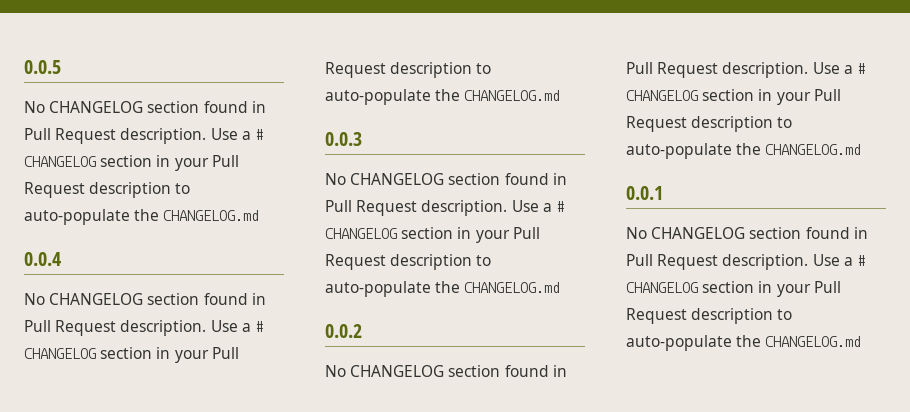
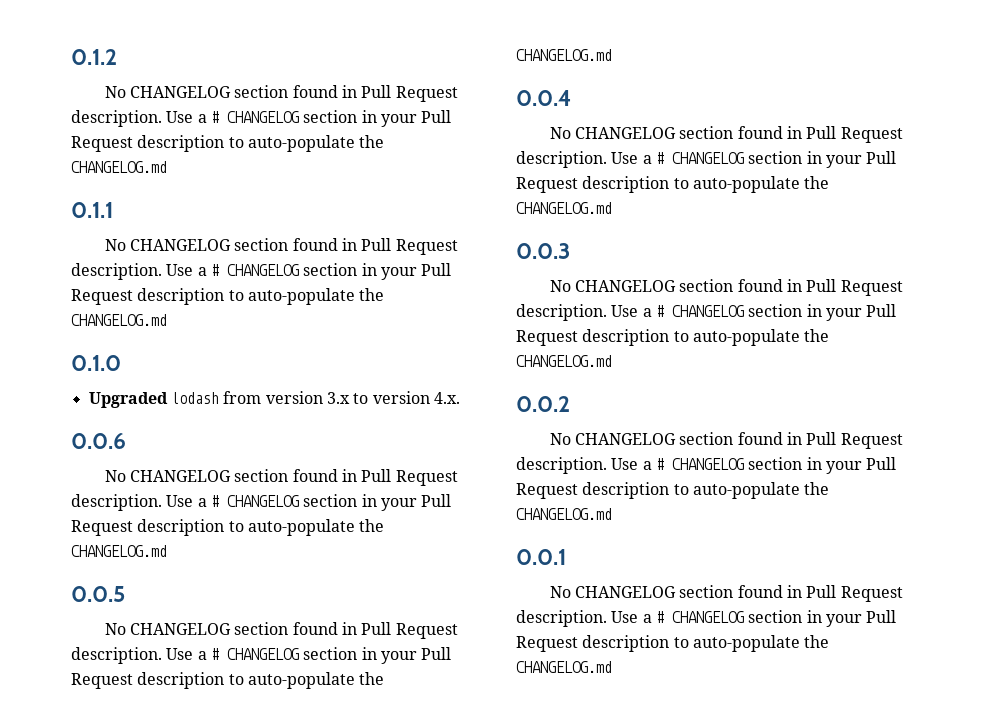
(24, 67) none -> [71,49,117,65] [104,85,458,102] [71,110,452,127] [71,135,385,152] [71,161,167,173] [71,202,113,218] [104,238,458,255] [71,263,452,280] [71,288,385,305] [71,314,167,326] [71,355,121,371] [88,391,460,408] [71,433,126,449] [104,469,458,486] [71,494,452,511] [71,519,385,536] [71,545,167,557] 0.1.2 // No CHANGELOG section found in Pull Request description. Use a # CHANGELOG section in your Pull Request description to auto-populate the CHANGELOG.md // 0.1.1 // No CHANGELOG section found in Pull Request description. Use a # CHANGELOG section in your Pull Request description to auto-populate the CHANGELOG.md // 0.1.0 // Upgraded lodash from version 3.x to version 4.x. // 0.0.6 // No CHANGELOG section found in Pull Request description. Use a # CHANGELOG section in your Pull Request description to auto-populate the CHANGELOG.md //

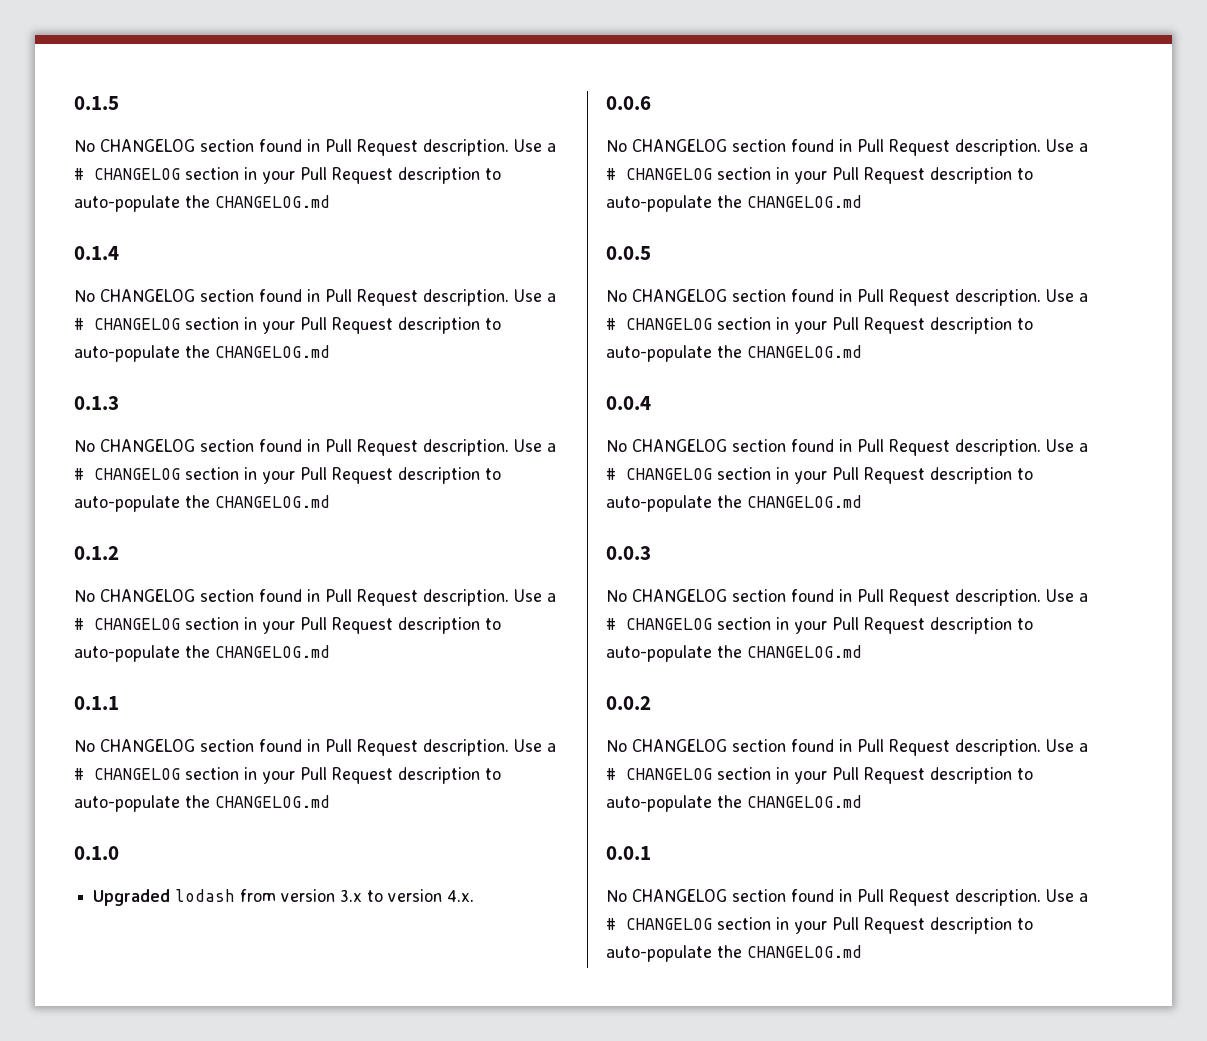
(71, 57) none -> [74,96,119,110] [74,139,556,156] [74,167,501,184] [74,195,330,212] [74,246,119,260] [74,289,556,306] [74,317,501,334] [74,345,330,362] [74,396,119,410] [74,439,556,456] [74,467,501,484] [74,495,330,512] 0.1.5 // No CHANGELOG section found in Pull Request description. Use a # CHANGELOG section in your Pull Request description to auto-populate the CHANGELOG.md // 0.1.4 // No CHANGELOG section found in Pull Request description. Use a # CHANGELOG section in your Pull Request description to auto-populate the CHANGELOG.md // 0.1.3 // No CHANGELOG section found in Pull Request description. Use a # CHANGELOG section in your Pull Request description to auto-populate the CHANGELOG.md //

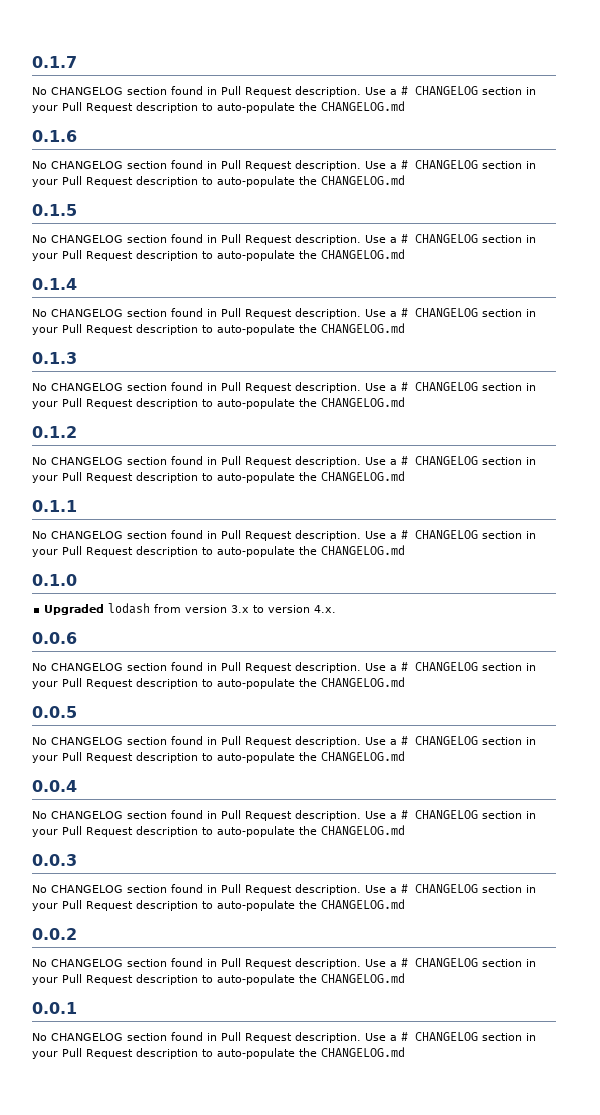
(74, 103) none -> [32,56,77,68] [32,86,536,97] [32,101,405,113] [32,130,77,142] [32,160,536,171] [32,175,405,187] 0.1.7 // No CHANGELOG section found in Pull Request description. Use a # CHANGELOG section in your Pull Request description to auto-populate the CHANGELOG.md // 0.1.6 // No CHANGELOG section found in Pull Request description. Use a # CHANGELOG section in your Pull Request description to auto-populate the CHANGELOG.md //

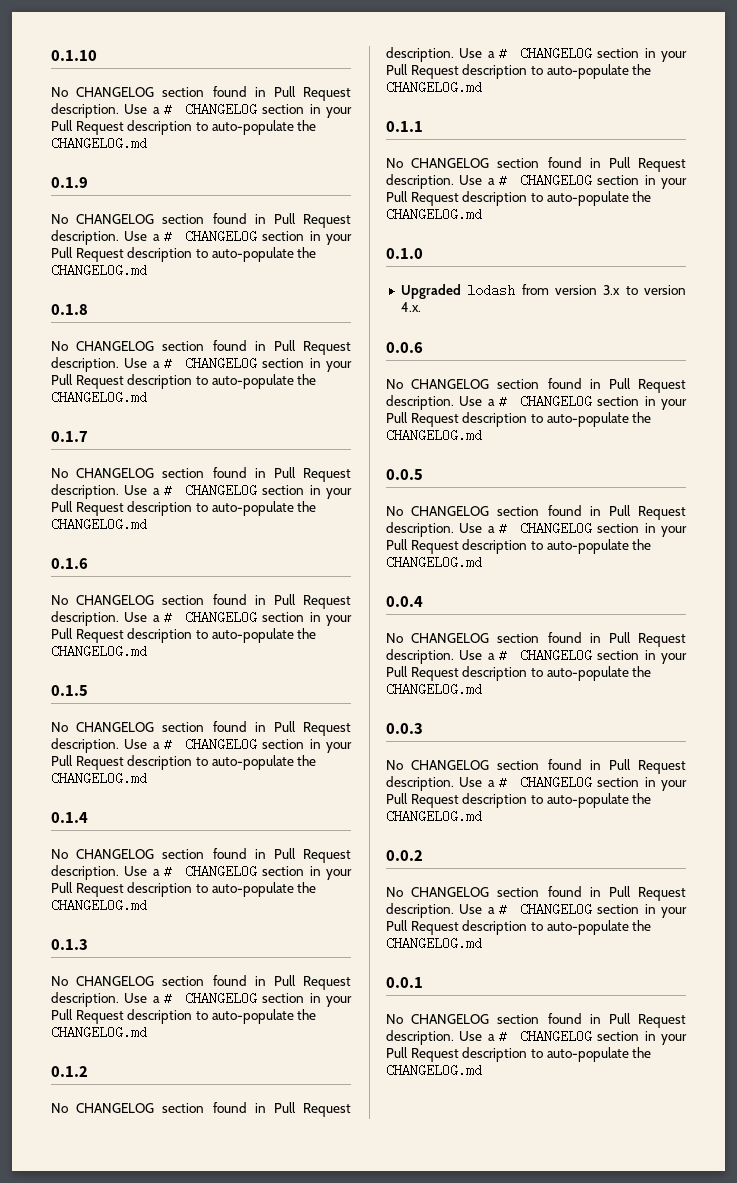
(32, 62) none -> [51,50,97,61] [51,86,351,101] [51,103,352,118] [51,120,317,135] [51,137,147,150] [51,177,88,188] [51,213,351,228] [51,230,352,245] [51,247,317,262] [51,264,147,277] [51,304,88,315] [51,340,351,355] [51,357,352,372] [51,374,317,389] [51,391,147,404] 0.1.10 // No CHANGELOG section found in Pull Request description. Use a # CHANGELOG section in your Pull Request description to auto-populate the CHANGELOG.md // 0.1.9 // No CHANGELOG section found in Pull Request description. Use a # CHANGELOG section in your Pull Request description to auto-populate the CHANGELOG.md // 0.1.8 // No CHANGELOG section found in Pull Request description. Use a # CHANGELOG section in your Pull Request description to auto-populate the CHANGELOG.md //

